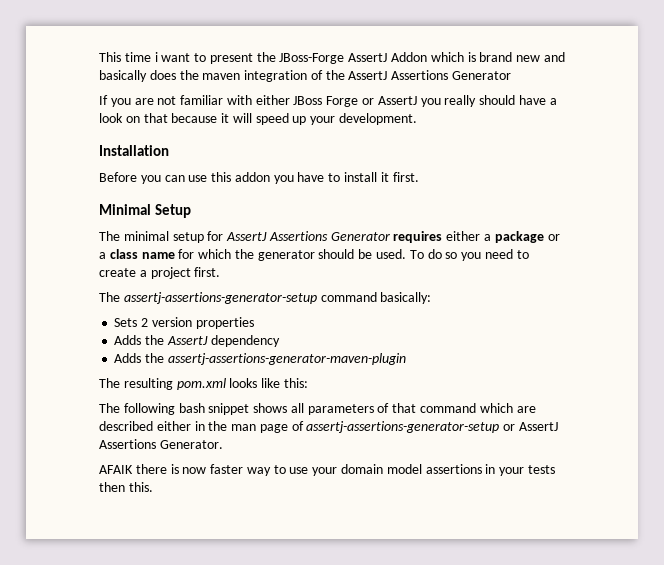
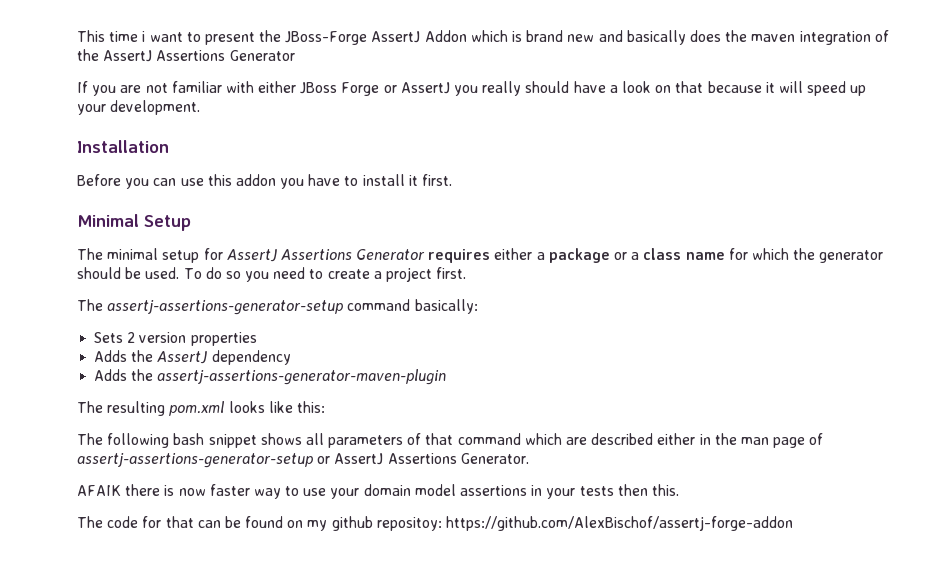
(153, 487) none -> [77,516,794,531] // The code for that can be found on my github repositoy: https://github.com/AlexBischof/assertj-forge-addon

